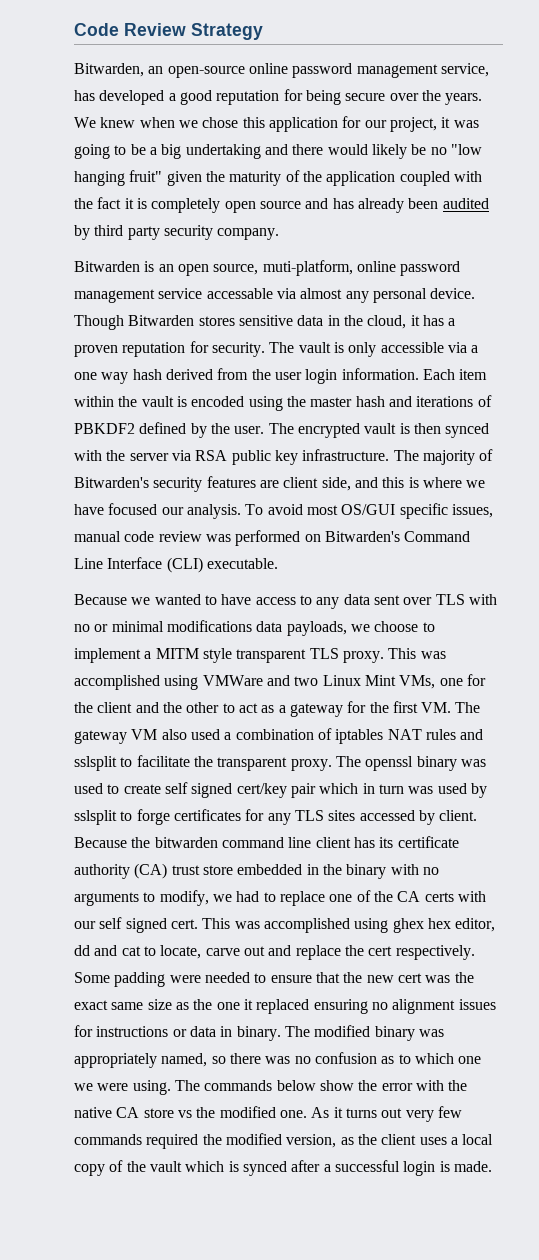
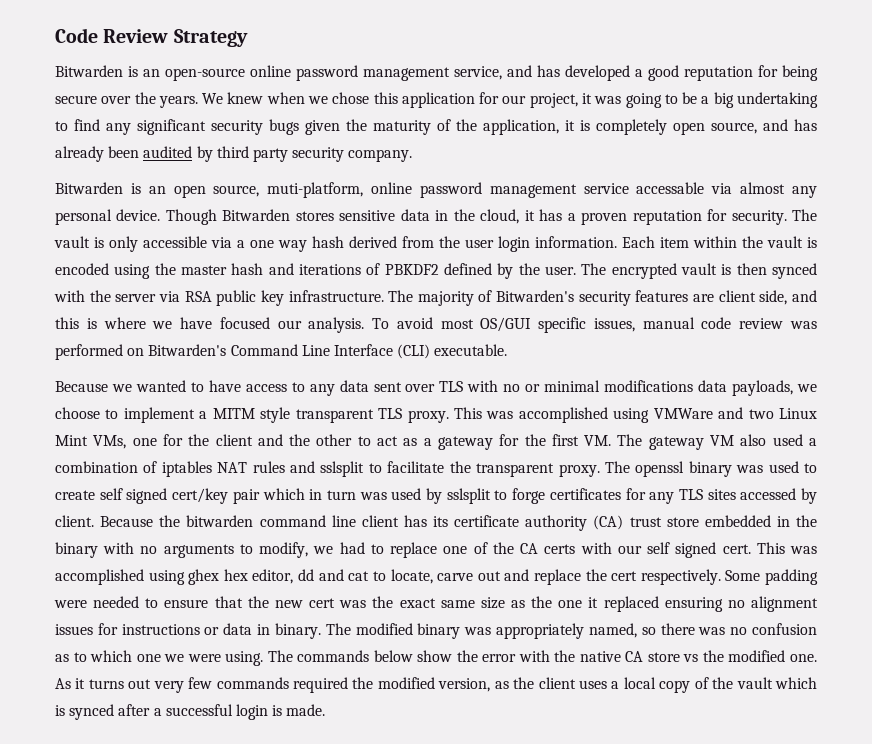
[74,63,144,77] Bitwarden, -> [55,65,138,77] Bitwarden is
(489, 70) none -> [507,65,532,77] and
[264,144,482,159] [74,170,163,186] and there would likely be no "low hanging fruit" -> [55,119,299,135] to find any significant security bugs
[326,171,482,186] [74,197,122,209] application coupled with the fact -> [483,119,559,135] application,
[259,201,301,209] source -> [711,122,757,134] source,

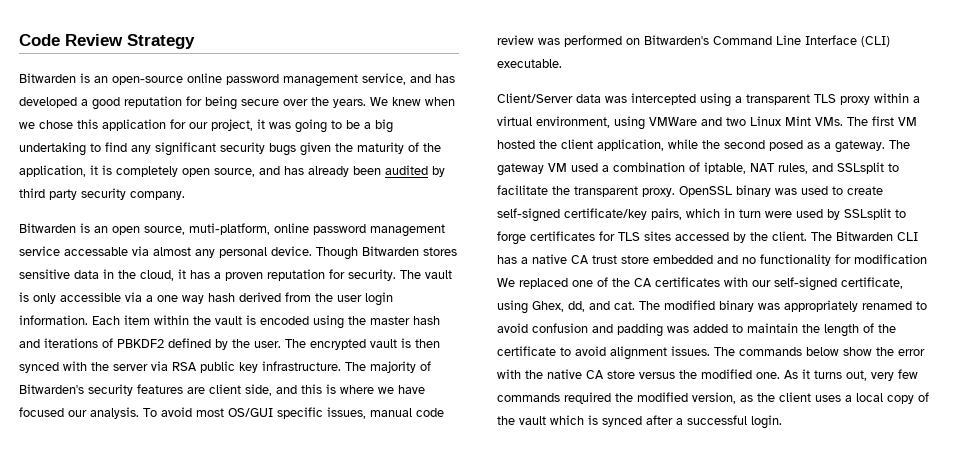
[55,380,817,396] [55,407,608,423] Because we wanted to have access to any data sent over TLS with no or minimal modifications data payloads, we choose to implement a MITM style transparent TLS proxy. This was accomplished -> [497,93,920,107] [497,116,610,128] Client/Server data was intercepted using a transparent TLS proxy within a virtual environment,
[93,434,612,450] VMs, one for the client and the other to act as a gateway for the first VM. -> [815,116,917,126] [497,139,885,153] VMs. The first VM hosted the client application, while the second posed as a gateway.
[740,434,767,446] also -> (567, 167) none
[161,461,365,477] iptables NAT rules and sslsplit -> [704,162,884,174] iptable, NAT rules, and SSLsplit
[604,461,685,477] The openssl -> [679,186,732,197] OpenSSL
[99,488,260,504] self signed cert/key pair -> [497,208,682,222] self-signed certificate/key pairs,
[359,492,387,500] was -> [765,211,792,218] were
[446,488,491,504] sslsplit -> [844,208,891,220] SSLsplit
[649,492,675,504] any -> (615, 236) none
[55,515,817,531] [55,542,438,558] client. Because the bitwarden command line client has its certificate authority (CA) trust store embedded in the binary with no arguments to modify, we had to replace -> [750,231,918,241] [497,254,927,266] [497,278,568,289] the client. The Bitwarden CLI has a native CA trust store embedded and no functionality for modification We replaced
[544,544,576,554] certs -> [655,277,720,287] certificates
[647,542,817,558] [55,569,818,585] [54,596,818,612] [55,623,321,639] self signed cert. This was accomplished using ghex hex editor, dd and cat to locate, carve out and replace the cert respectively. Some padding were needed to ensure that the new cert was the exact same size as the one it replaced ensuring no alignment issues for instructions or data in binary. -> [774,277,903,291] [497,300,635,314] self-signed certificate, using Ghex, dd, and cat.
[588,623,818,638] [55,650,264,666] named, so there was no confusion as to which one we were using. -> [862,301,927,310] [497,323,896,337] [497,346,710,360] renamed to avoid confusion and padding was added to maintain the length of the certificate to avoid alignment issues.
[683,654,699,662] vs -> [639,372,675,379] versus
[128,679,152,689] out -> [846,370,867,381] out,
[235,704,326,720] login is made. -> [751,415,782,429] login.

